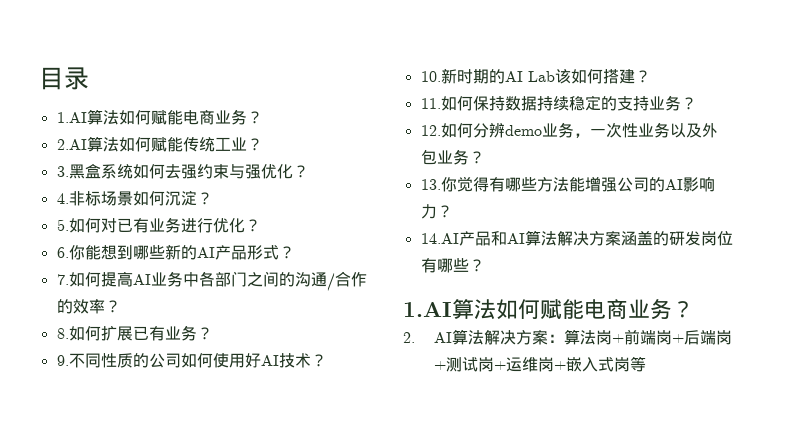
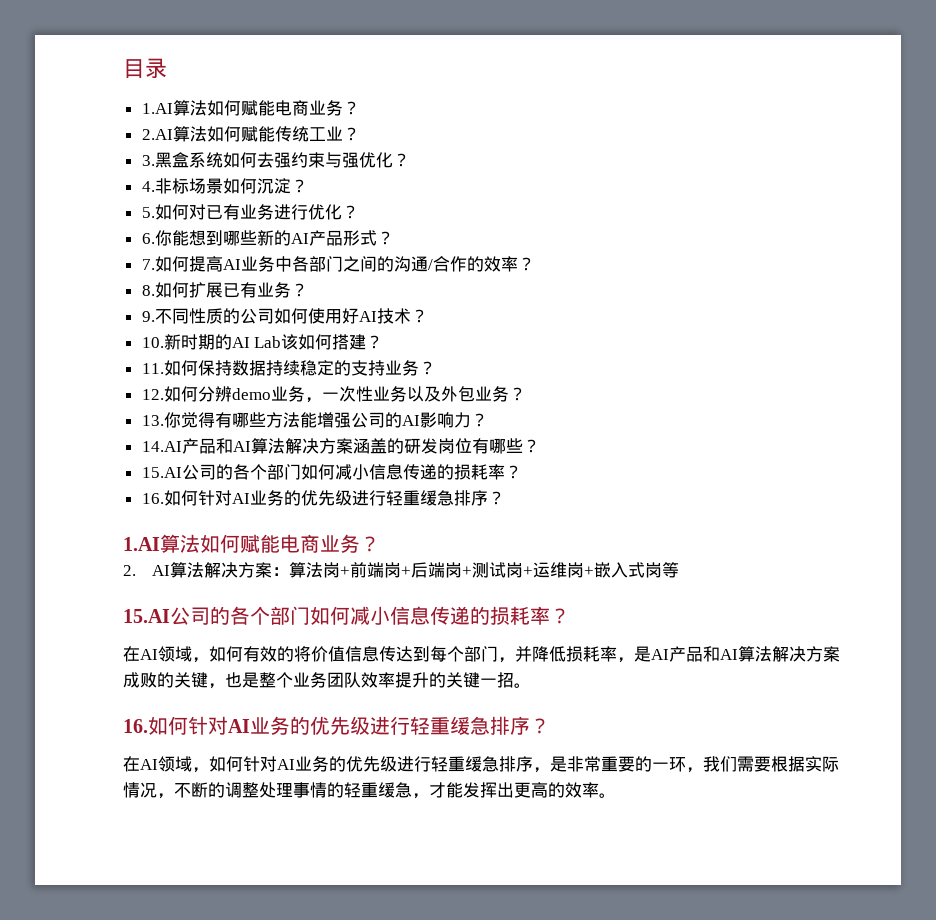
(485, 265) none -> [141,464,522,480] [141,490,505,506] // 15.AI公司的各个部门如何减小信息传递的损耗率？ // 16.如何针对AI业务的优先级进行轻重缓急排序？
(646, 364) none -> [123,606,570,625] [123,646,840,663] [123,672,531,689] [123,716,550,735] [123,756,839,773] [123,782,616,799] // 15.AI公司的各个部门如何减小信息传递的损耗率？ // 在AI领域，如何有效的将价值信息传达到每个部门，并降低损耗率，是AI产品和AI算法解决方案成败的关键，也是整个业务团队效率提升的关键一招。 // 16.如何针对AI业务的优先级进行轻重缓急排序？ // 在AI领域，如何针对AI业务的优先级进行轻重缓急排序，是非常重要的一环，我们需要根据实际情况，不断的调整处理事情的轻重缓急，才能发挥出更高的效率。

